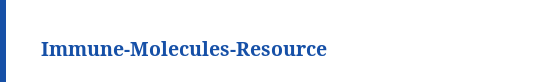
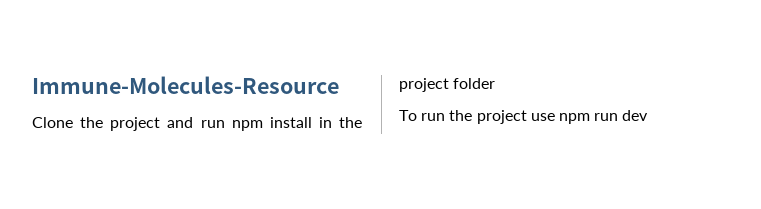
(327, 48) none -> [32,117,362,131] [399,78,496,92] [399,110,649,124] // Clone the project and run npm install in the project folder // To run the project use npm run dev

